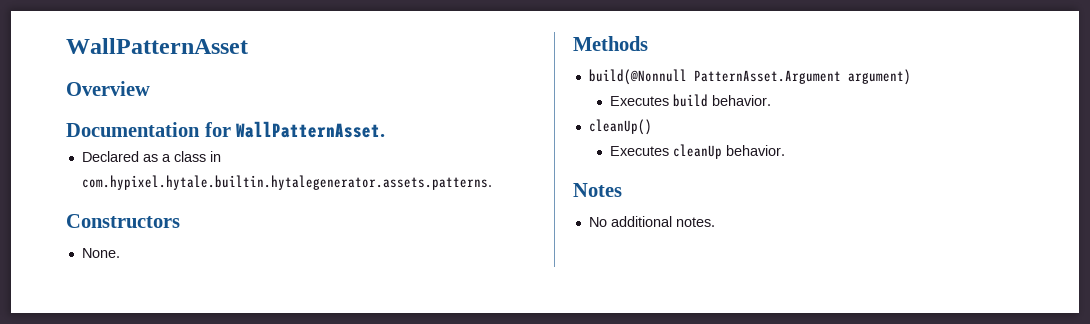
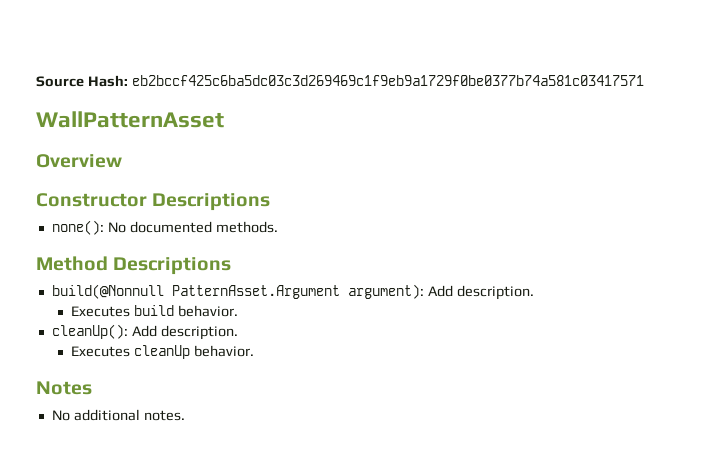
(66, 46) none -> [36,75,644,87] Source Hash: eb2bccf425c6ba5dc03c3d269469c1f9eb9a1729f0be0377b74a581c03417571 //
[66,121,386,138] [81,151,221,162] [81,175,492,190] [66,214,180,228] [81,248,120,258] [573,36,648,51] Documentation for WallPatternAsset. // Declared as a class in com.hypixel.hytale.builtin.hytalegenerator.assets.patterns. // Constructors // None. // Methods -> [36,193,271,211] [51,220,278,235] [36,256,232,275] Constructor Descriptions // none(): No documented methods. // Method Descriptions
[847,69,911,85] argument) -> [347,284,534,300] argument): Add description.
[588,119,652,135] cleanUp() -> [51,324,238,340] cleanUp(): Add description.

